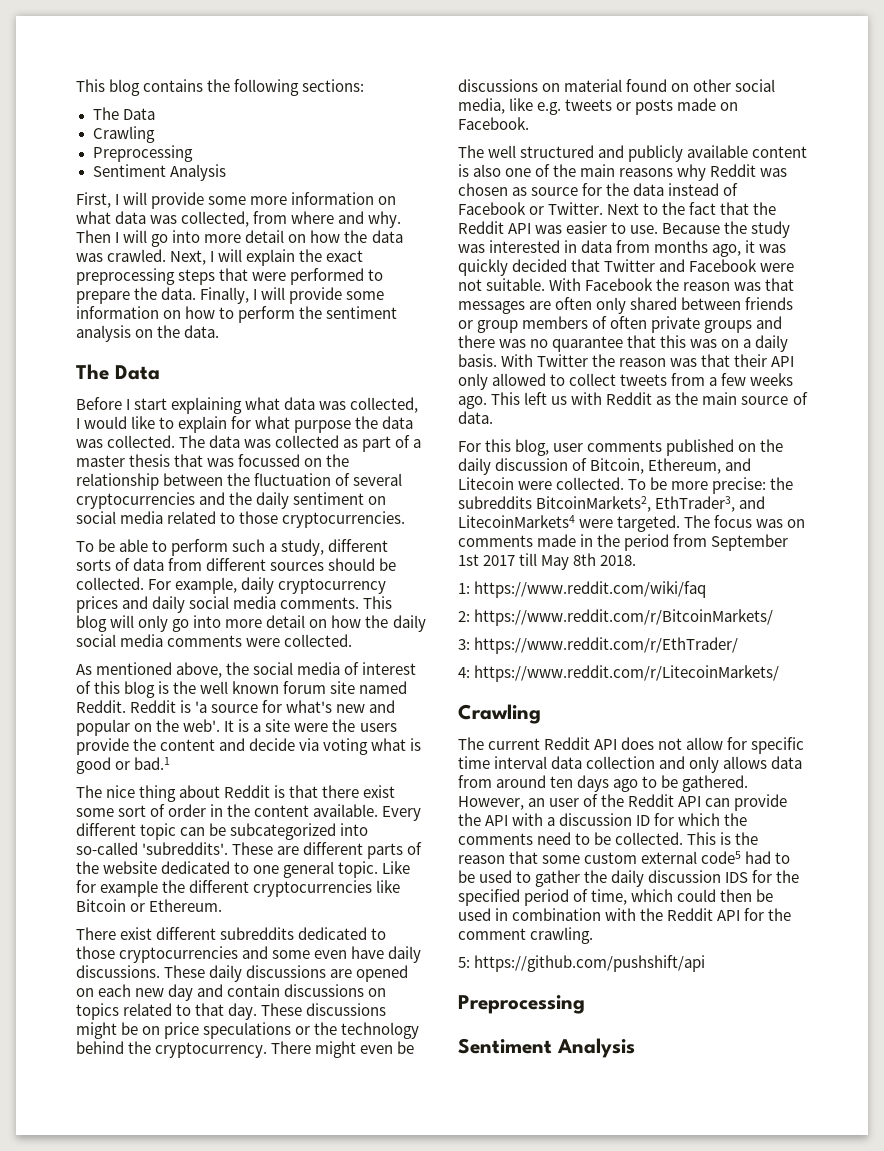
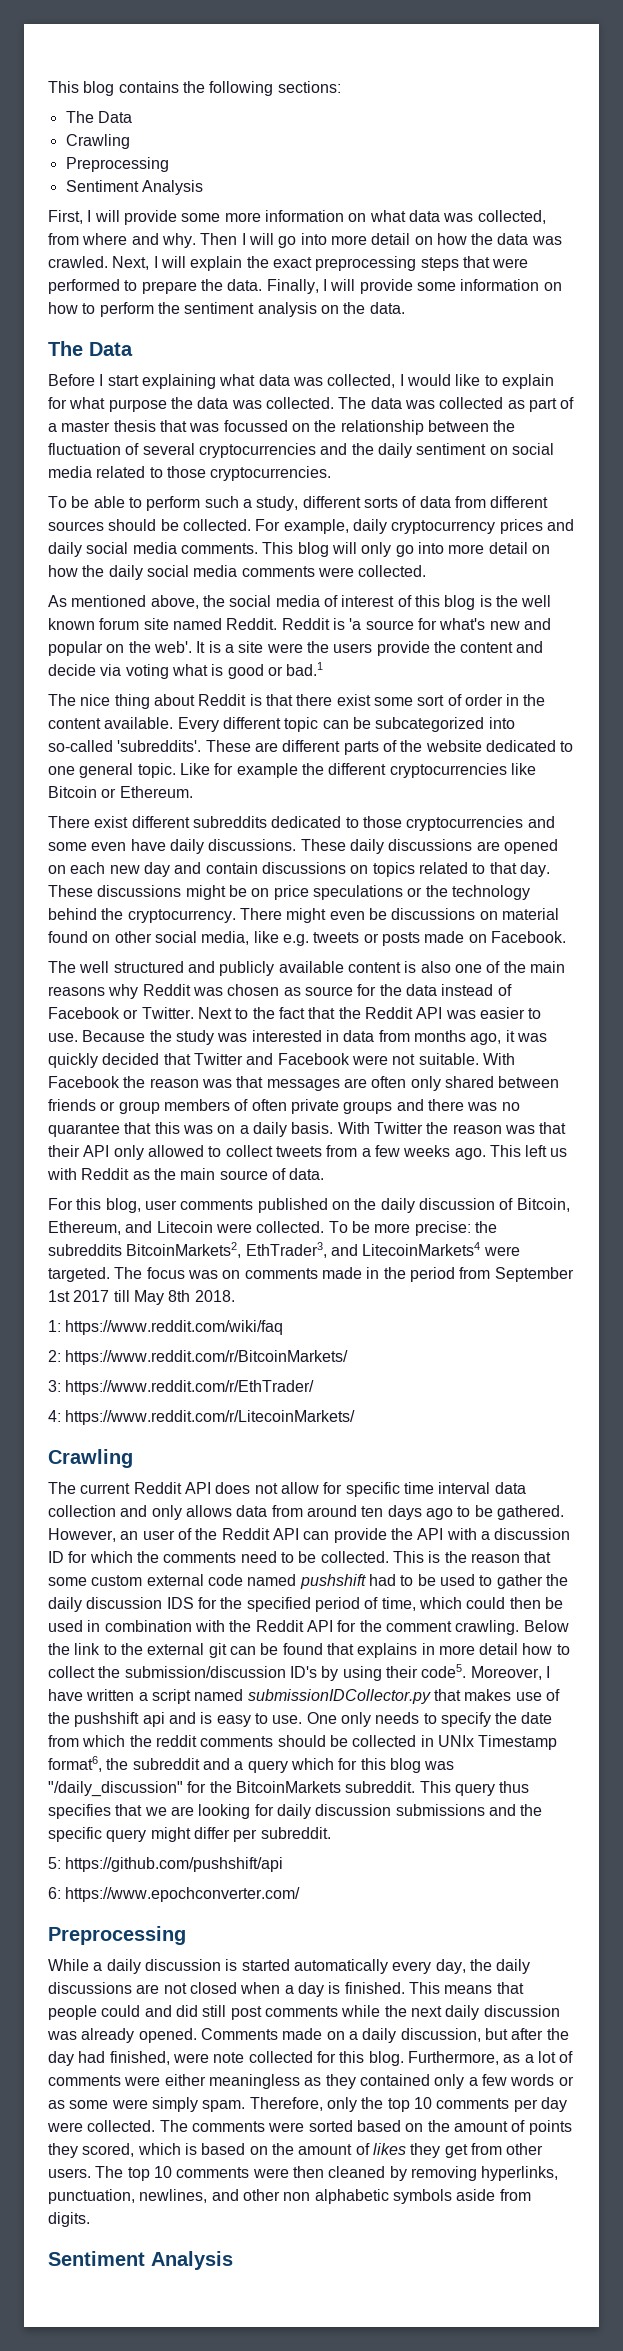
[701,851,742,864] code5 -> [207,1574,366,1589] code named pushshift
(594, 935) none -> [523,1620,569,1632] [48,1643,570,1658] [48,1664,550,1681] [48,1689,560,1704] [48,1712,553,1727] [48,1735,558,1750] [48,1756,455,1773] [48,1781,530,1797] [48,1804,543,1819] [48,1827,331,1842] Below the link to the external git can be found that explains in more detail how to collect the submission/discussion ID's by using their code5. Moreover, I have written a script named submissionIDCollector.py that makes use of the pushshift api and is easy to use. One only needs to specify the date from which the reddit comments should be collected in UNIx Timestamp format6, the subreddit and a query which for this blog was "/daily_discussion" for the BitcoinMarkets subreddit. This query thus specifies that we are looking for daily discussion submissions and the specific query might differ per subreddit.
[458,995,585,1014] // Preprocessing -> [48,1887,301,1902] [48,1926,186,1945] [48,1959,531,1974] [48,1982,524,1997] [48,2005,560,2020] [47,2028,569,2043] [48,2051,574,2066] [48,2074,574,2089] [48,2097,567,2112] [47,2120,572,2135] [48,2143,544,2158] [48,2166,559,2181] [48,2189,531,2204] [48,2212,90,2227] // 6: https://www.epochconverter.com/ // Preprocessing // While a daily discussion is started automatically every day, the daily discussions are not closed when a day is finished. This means that people could and did still post comments while the next daily discussion was already opened. Comments made on a daily discussion, but after the day had finished, were note collected for this blog. Furthermore, as a lot of comments were either meaningless as they contained only a few words or as some were simply spam. Therefore, only the top 10 comments per day were collected. The comments were sorted based on the amount of points they scored, which is based on the amount of likes they get from other users. The top 10 comments were then cleaned by removing hyperlinks, punctuation, newlines, and other non alphabetic symbols aside from digits.

